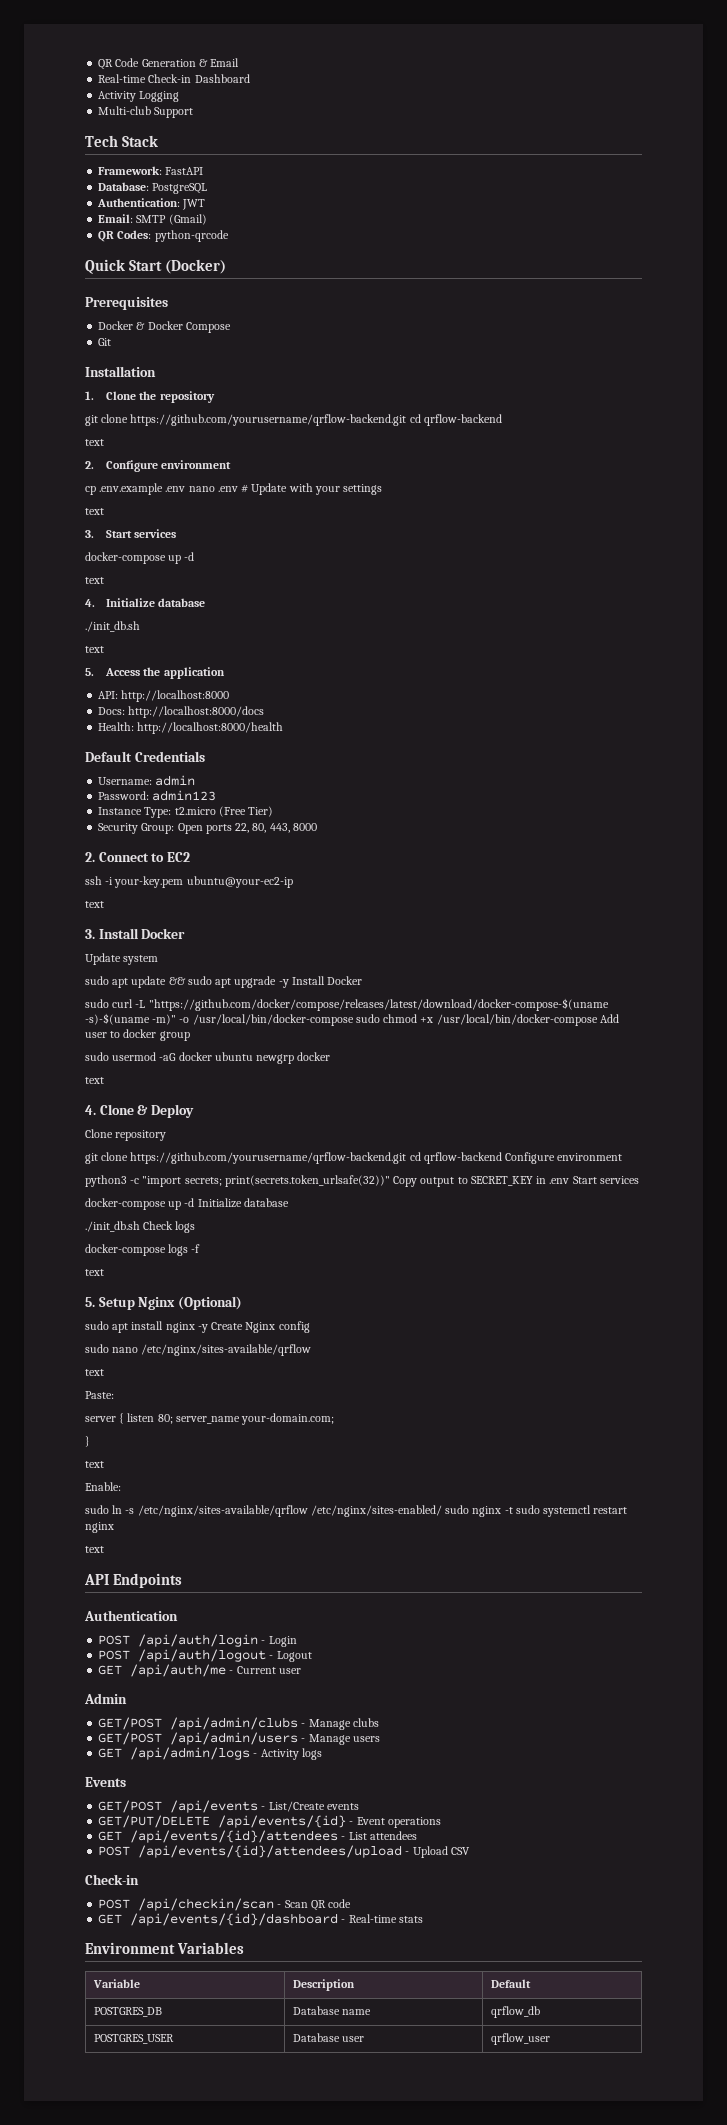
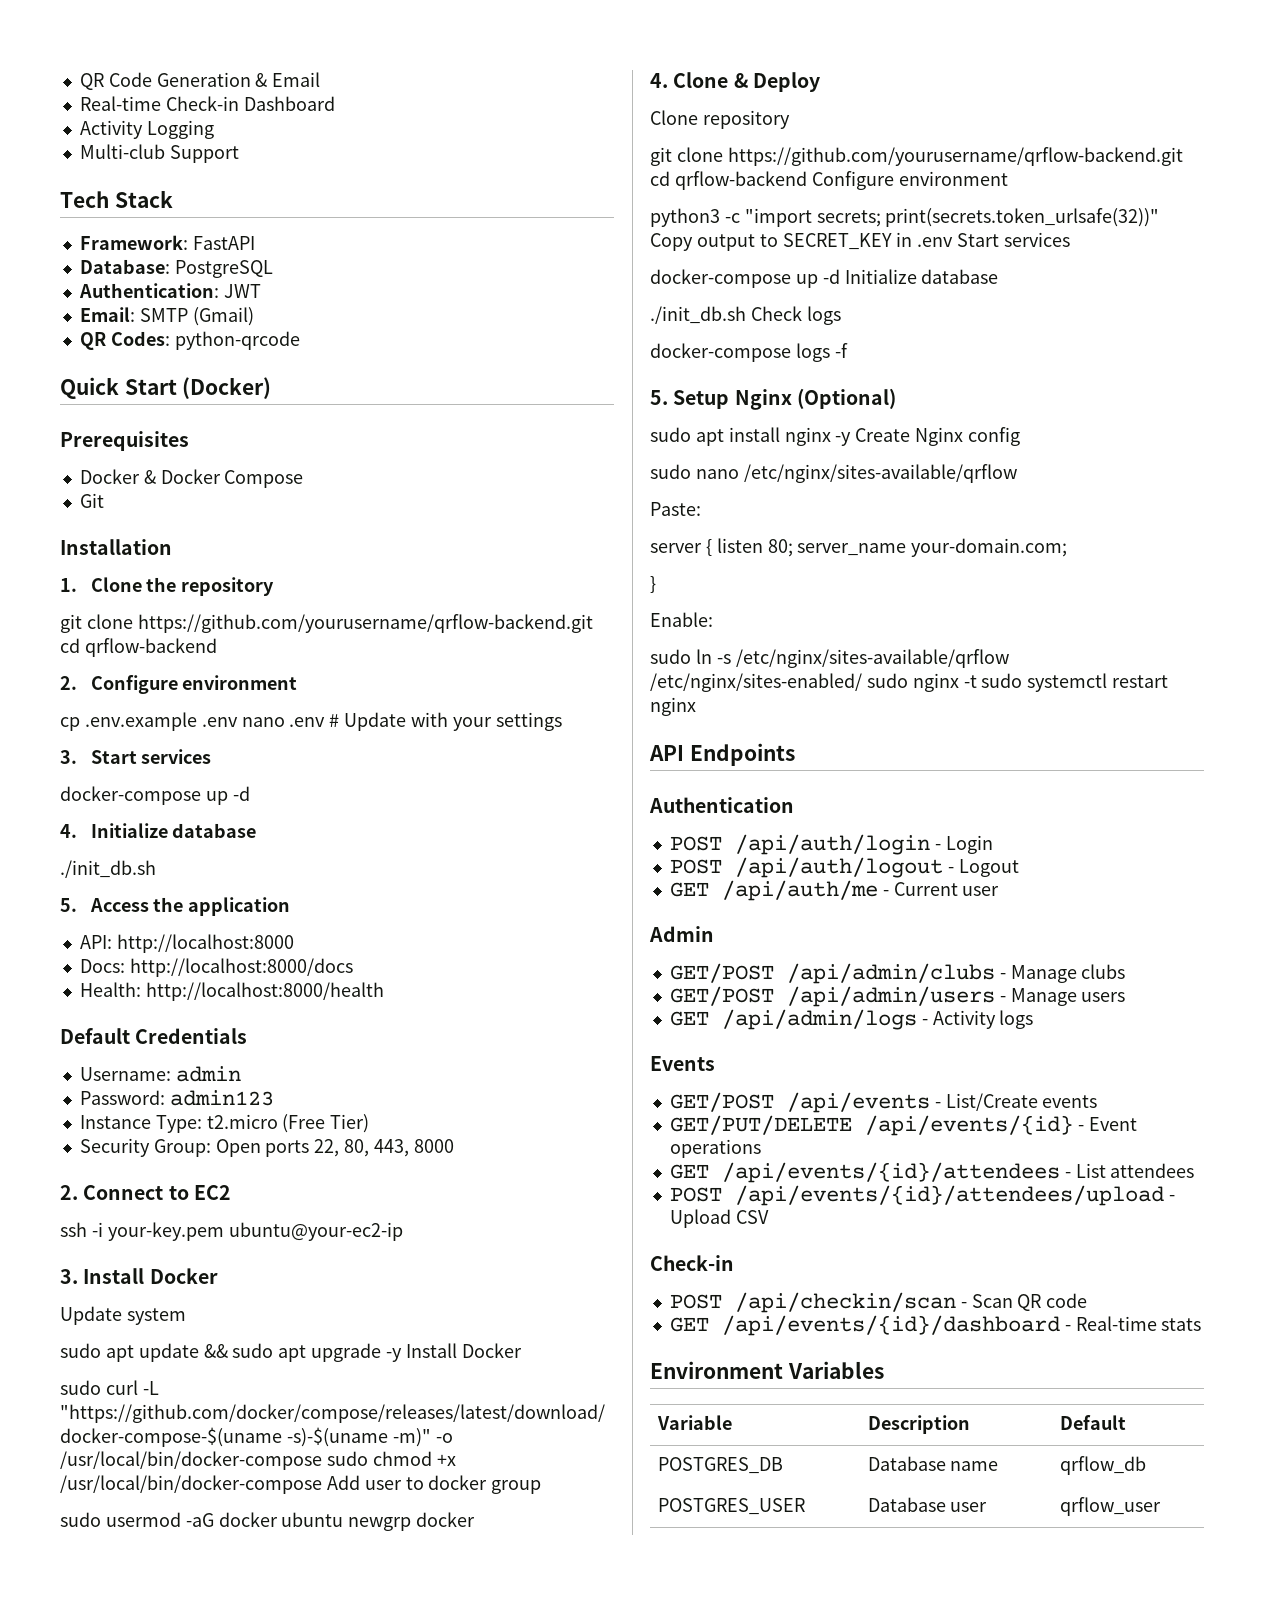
[85,439,104,446] // text -> (217, 647) none
[85,508,104,515] // text -> (562, 721) none
[85,577,104,584] // text -> (250, 793) none
[85,646,104,653] // text -> (156, 869) none
[85,901,104,908] // text -> (403, 1231) none
[85,1077,104,1084] // text -> (476, 1519) none
[85,1269,104,1276] // text -> (848, 350) none
[85,1369,104,1376] // text -> (1017, 473) none
[85,1461,104,1468] // text -> (656, 584) none
[85,1546,104,1553] // text -> (696, 706) none

